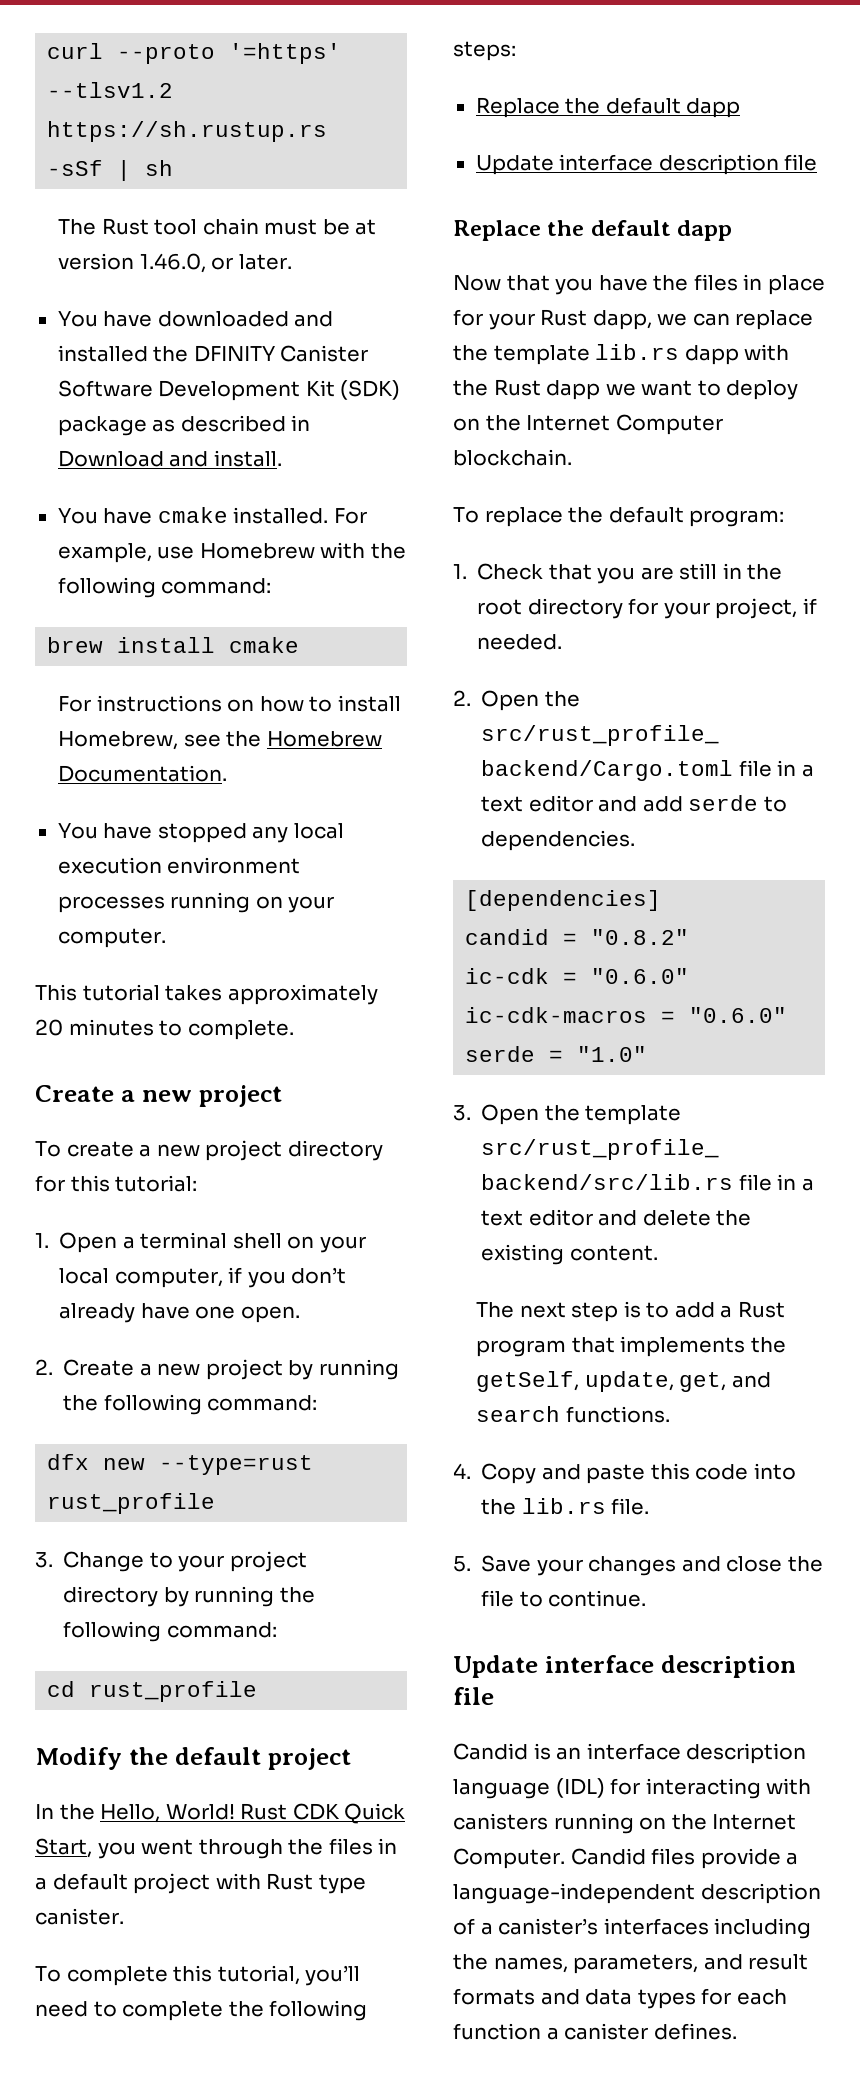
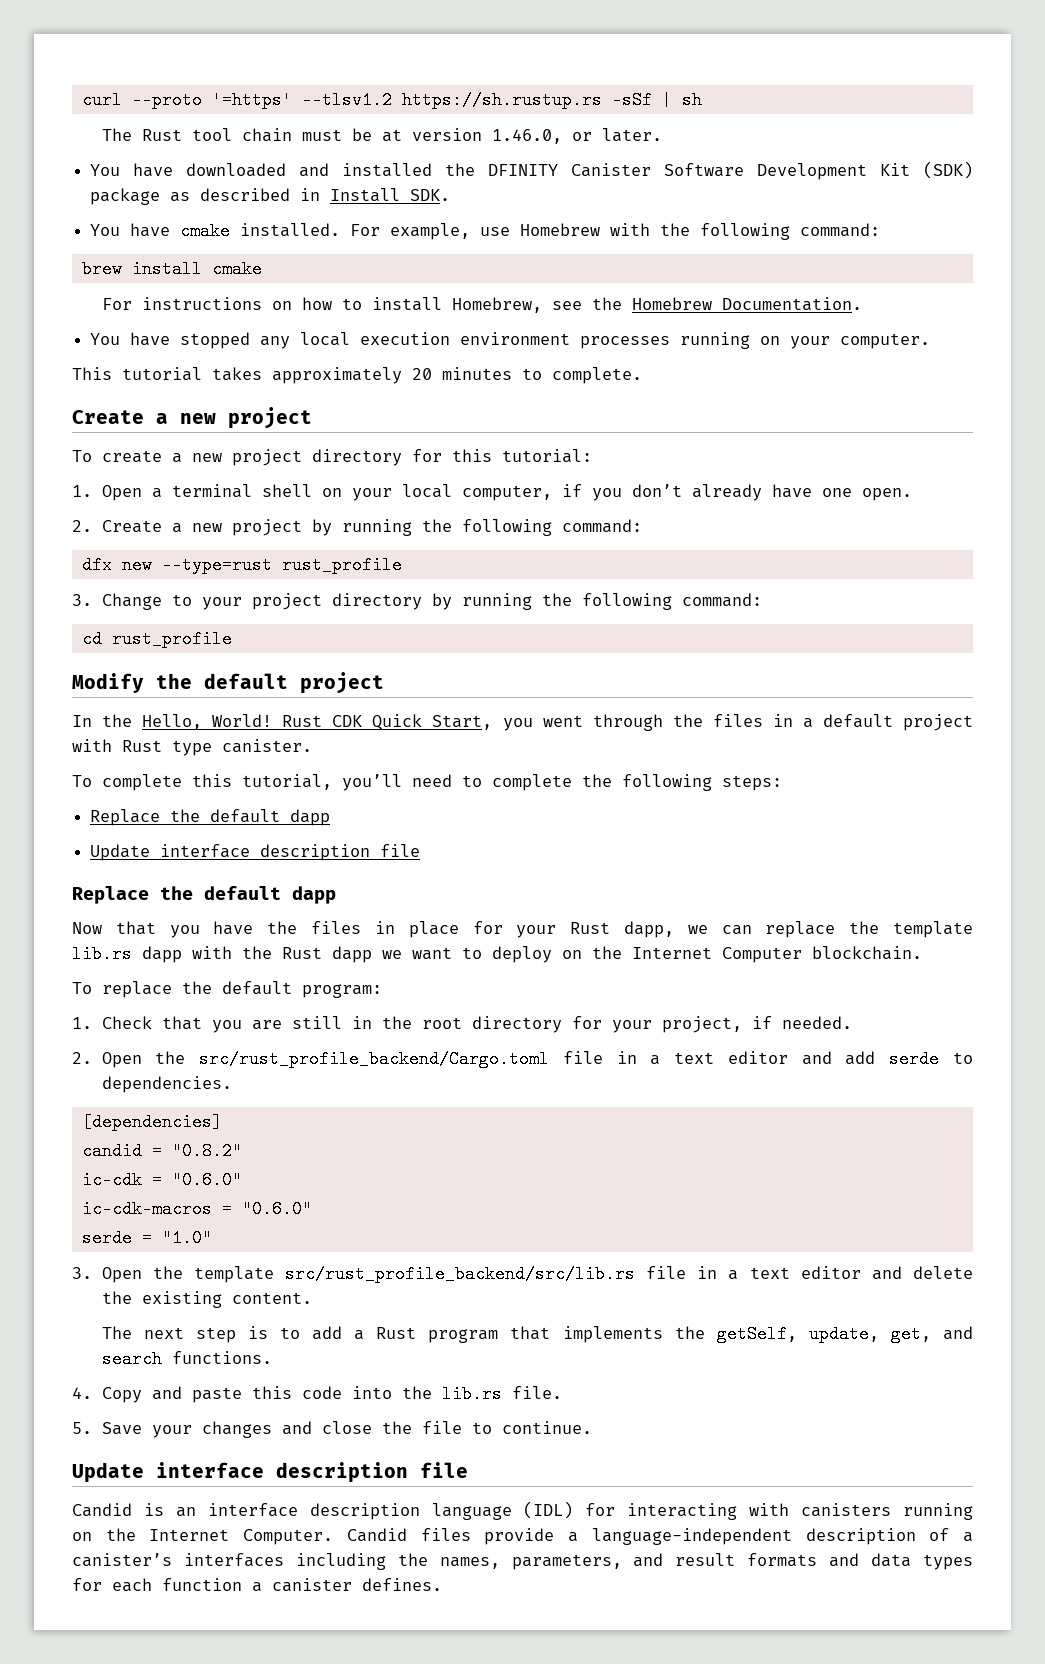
[57,450,282,467] Download and install. -> [330,188,451,202] Install SDK.

